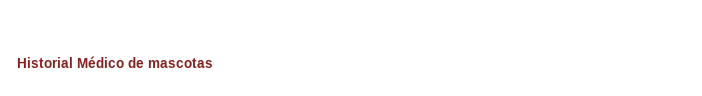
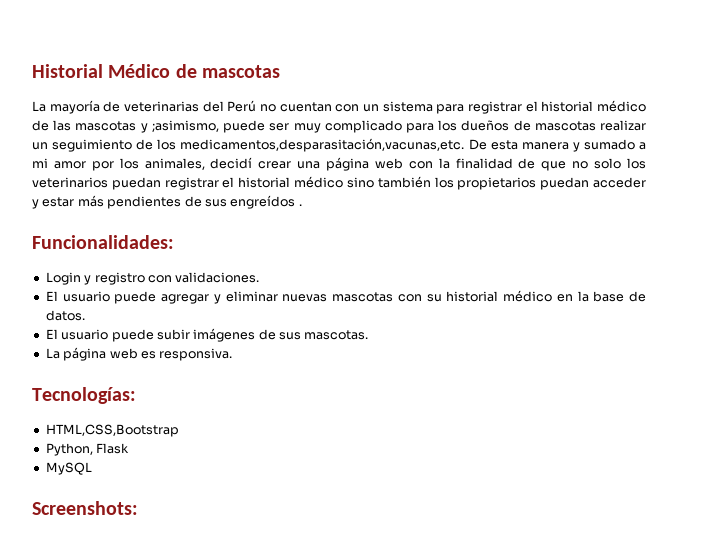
(213, 63) none -> [32,100,647,114] [32,120,646,133] [32,138,647,152] [32,157,646,171] [32,176,646,190] [32,195,302,209] [32,235,174,249] [45,272,260,285] [45,290,646,304] [45,310,85,321] [45,328,369,342] [45,347,233,361] [32,387,136,404] [45,424,179,437] [45,443,130,456] [45,462,92,475] [32,501,138,515] // La mayoría de veterinarias del Perú no cuentan con un sistema para registrar el historial médico de las mascotas y ;asimismo, puede ser muy complicado para los dueños de mascotas realizar un seguimiento de los medicamentos,desparasitación,vacunas,etc. De esta manera y sumado a mi amor por los animales, decidí crear una página web con la finalidad de que no solo los veterinarios puedan registrar el historial médico sino también los propietarios puedan acceder y estar más pendientes de sus engreídos . // Funcionalidades: // Login y registro con validaciones. // El usuario puede agregar y eliminar nuevas mascotas con su historial médico en la base de datos. // El usuario puede subir imágenes de sus mascotas. // La página web es responsiva. // Tecnologías: // HTML,CSS,Bootstrap // Python, Flask // MySQL // Screenshots:

